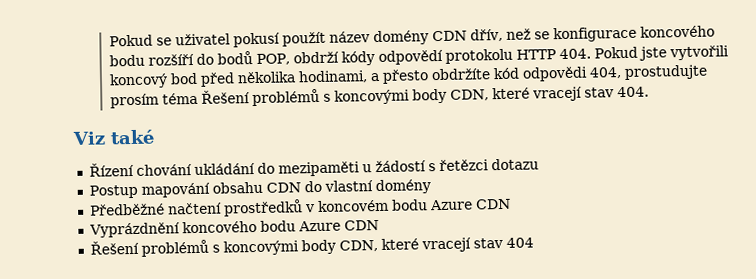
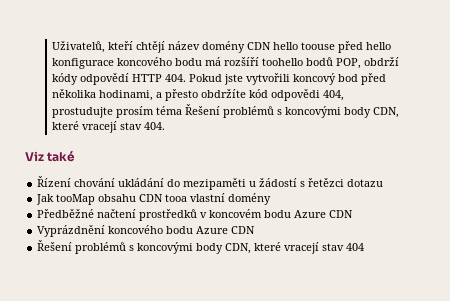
[108,25,715,48] [108,53,214,67] Pokud se uživatel pokusí použít název domény CDN dřív, než se konfigurace koncového bodu rozšíří do -> [52,41,392,53] [52,57,304,69] Uživatelů, kteří chtějí název domény CDN hello toouse před hello konfigurace koncového bodu má rozšíří toohello
[444,48,513,64] protokolu -> (130, 79) none
[88,182,210,199] Postup mapování -> [36,194,96,205] Jak tooMap
[303,180,322,193] do -> [165,194,188,202] tooa

